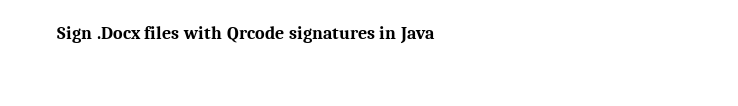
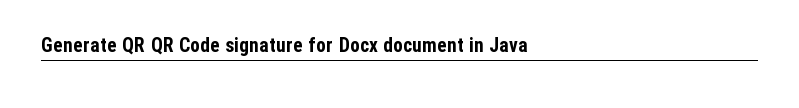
[57,26,375,43] Sign .Docx files with Qrcode signatures -> [41,37,464,56] Generate QR QR Code signature for Docx document

